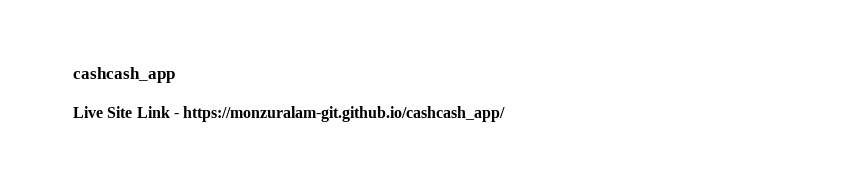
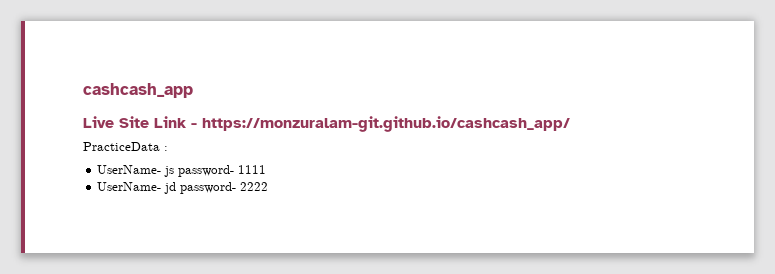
(506, 114) none -> [83,142,168,151] [97,165,267,177] [97,182,269,194] // PracticeData : // UserName- js password- 1111 // UserName- jd password- 2222

